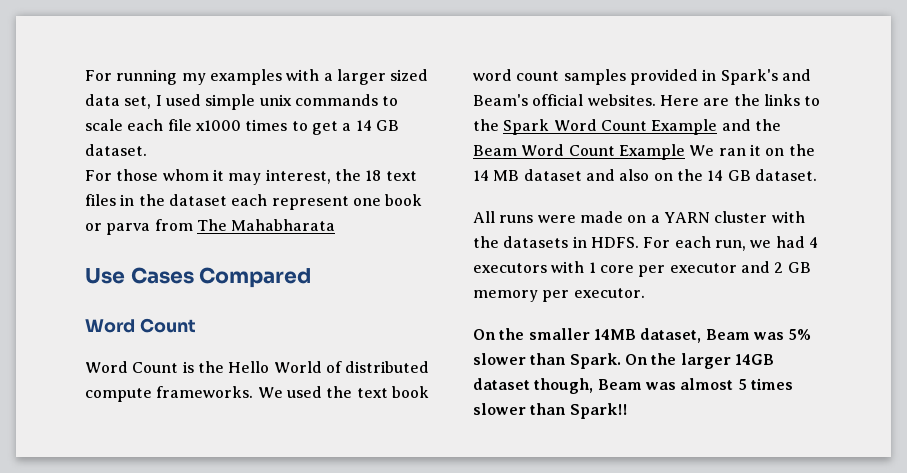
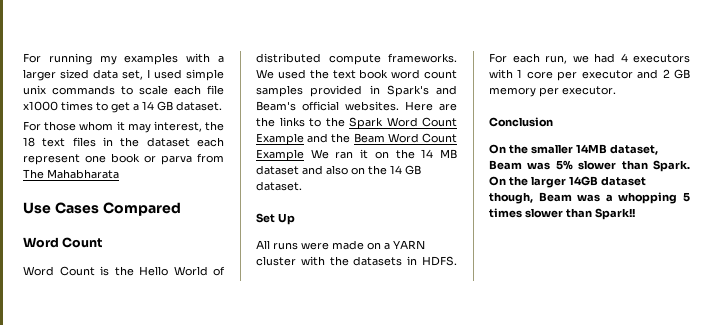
(817, 175) none -> [256,213,295,225] // Set Up
(645, 293) none -> [489,117,553,127] // Conclusion
[680,378,734,390] almost -> [605,192,678,204] a whopping

